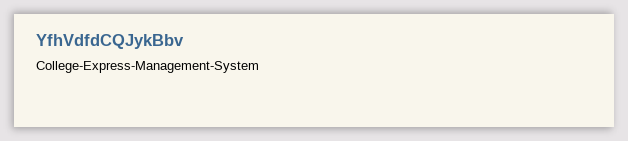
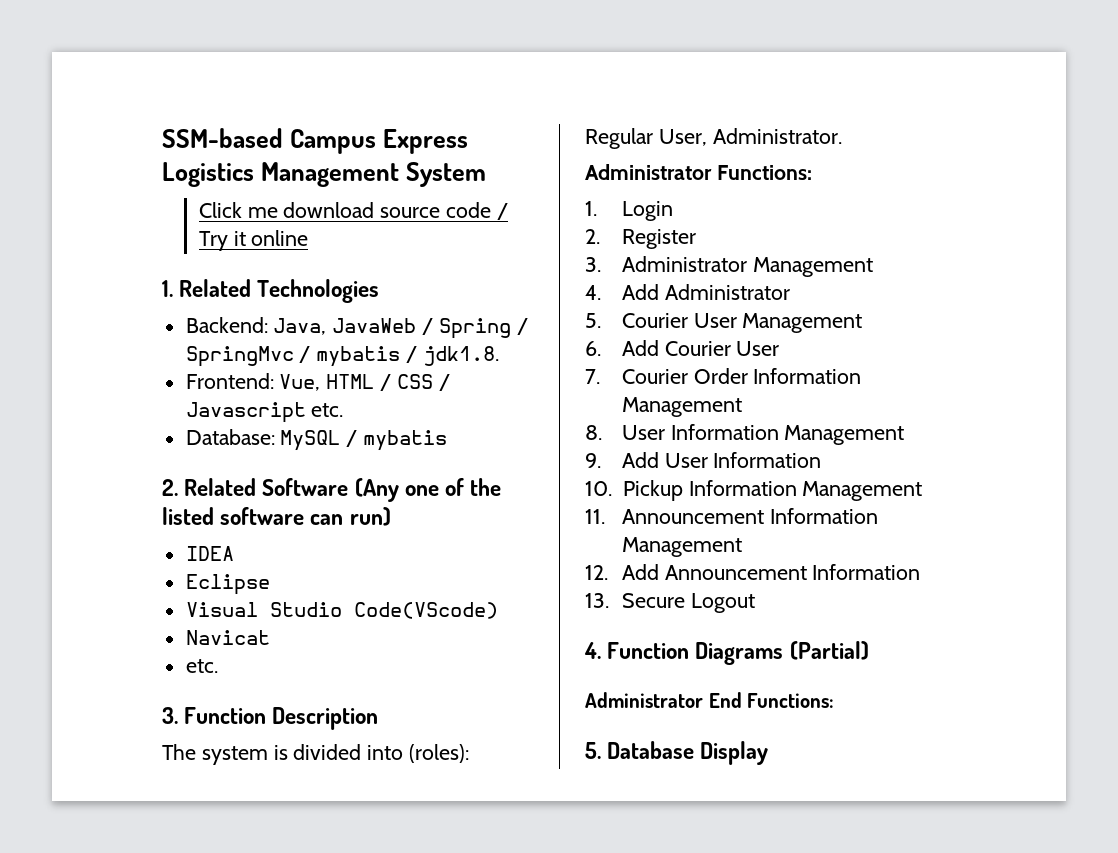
[36,34,184,49] [36,61,259,73] YfhVdfdCQJykBbv // College-Express-Management-System -> [162,128,469,154] [162,162,487,187] [198,202,508,220] [198,230,309,251] [162,279,380,303] [185,317,528,339] [185,346,499,367] [185,373,450,391] [185,402,344,423] [185,429,448,451] [162,478,502,502] [162,507,391,526] [185,546,234,561] [185,574,270,595] [185,602,498,619] [185,630,270,645] [185,659,218,673] [162,707,379,730] [162,744,470,765] [585,128,842,149] [585,164,812,180] [585,201,673,221] [585,229,696,249] [585,256,873,277] [585,284,790,300] [585,313,863,333] [585,340,780,356] [585,368,862,384] [621,397,742,417] [585,424,905,445] [585,452,822,468] [585,480,923,501] [585,508,878,524] [621,537,742,557] [585,564,921,580] [585,593,755,613] [584,641,869,665] [585,692,835,708] [585,741,769,765] SSM-based Campus Express Logistics Management System // Click me download source code / Try it online // 1. Related Technologies // Backend: Java, JavaWeb / Spring / SpringMvc / mybatis / jdk1.8. // Frontend: Vue, HTML / CSS / Javascript etc. // Database: MySQL / mybatis // 2. Related Software (Any one of the listed software can run) // IDEA // Eclipse // Visual Studio Code(VScode) // Navicat // etc. // 3. Function Description // The system is divided into (roles): Regular User, Administrator. // Administrator Functions: // 1. Login // 2. Register // 3. Administrator Management // 4. Add Administrator // 5. Courier User Management // 6. Add Courier User // 7. Courier Order Information Management // 8. User Information Management // 9. Add User Information // 10. Pickup Information Management // 11. Announcement Information Management // 12. Add Announcement Information // 13. Secure Logout // 4. Function Diagrams (Partial) // Administrator End Functions: // 5. Database Display

